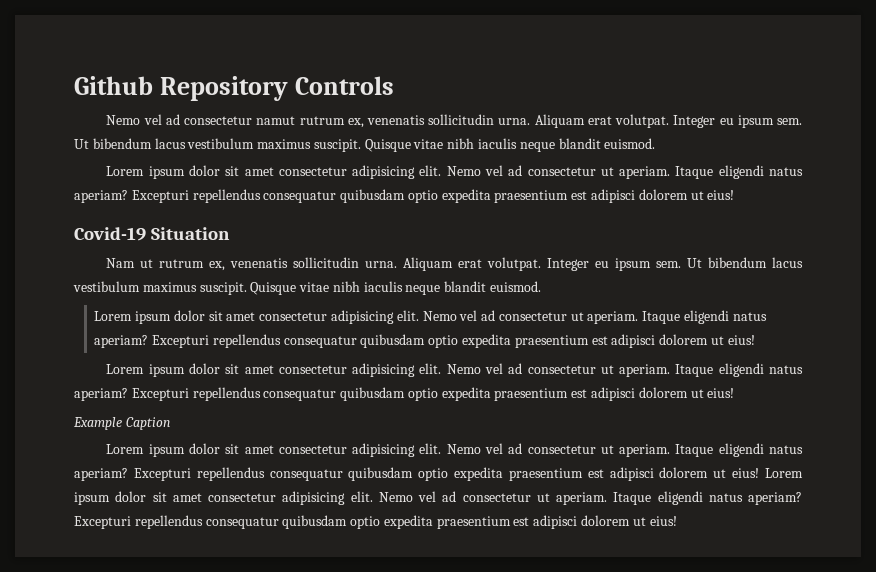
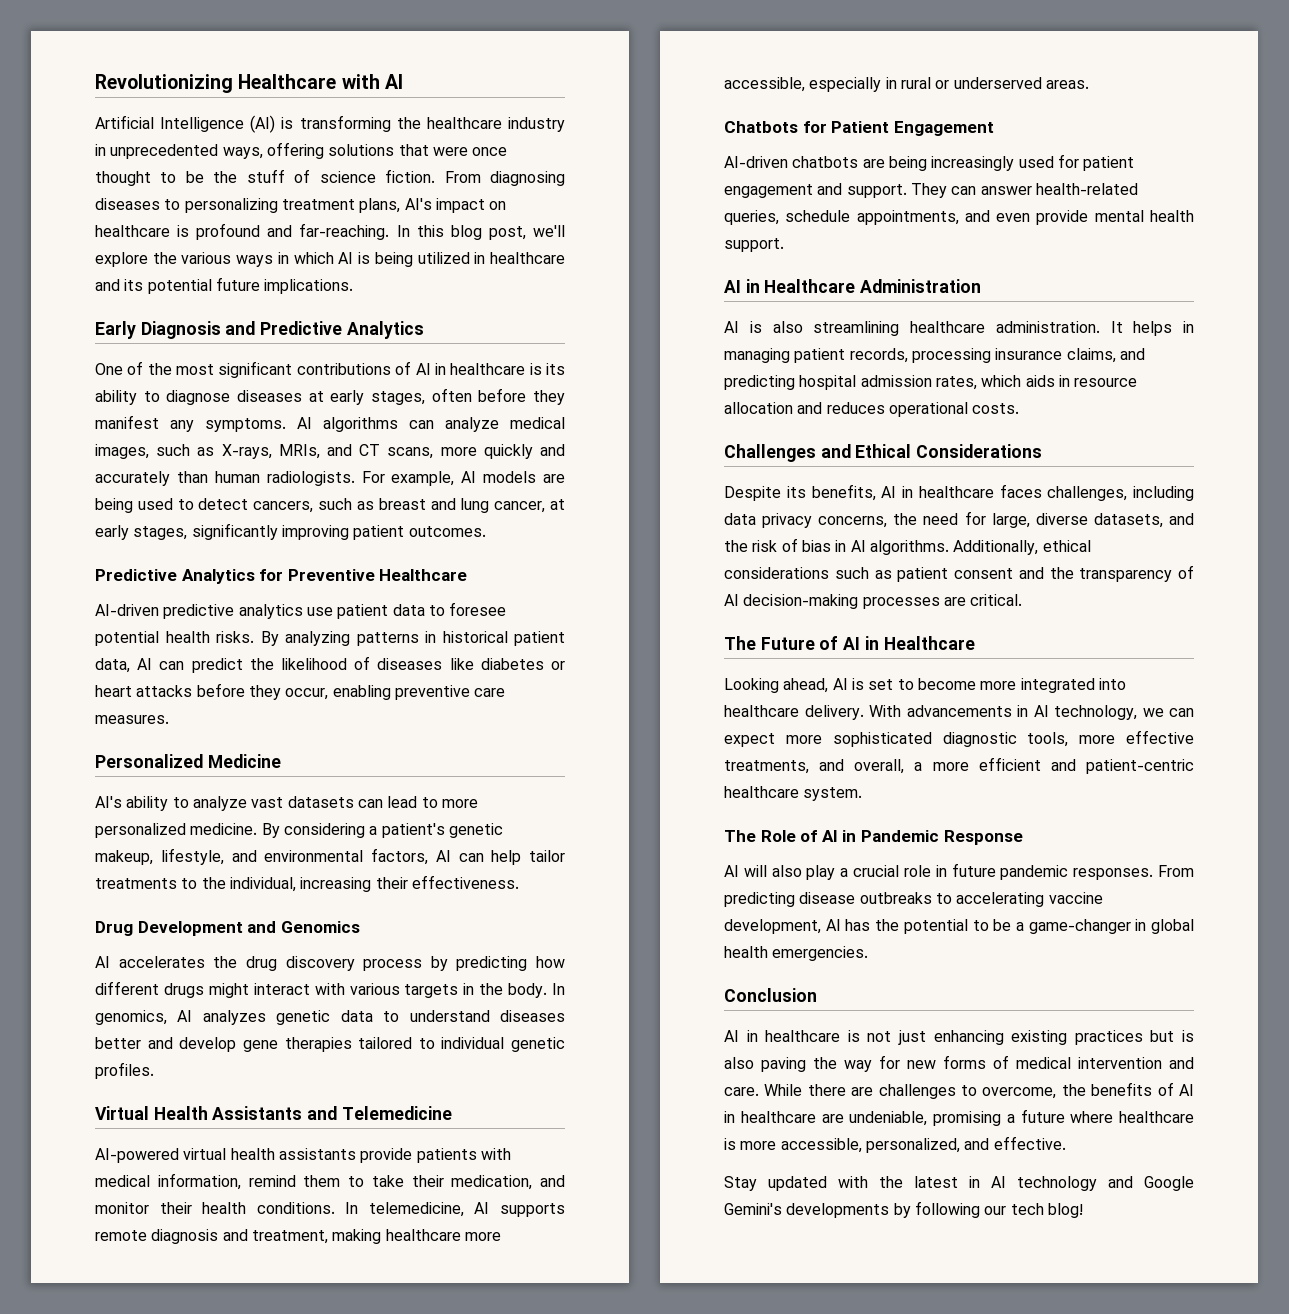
[74,76,394,101] [106,114,803,128] [74,138,656,152] [106,165,804,179] [74,189,735,203] [74,227,231,241] [106,257,804,271] [73,281,542,295] [94,310,767,324] [94,334,755,348] [106,363,804,377] [74,387,735,401] [73,417,170,430] [106,443,804,457] [74,467,803,481] [74,491,802,505] [74,515,677,529] Github Repository Controls // Nemo vel ad consectetur namut rutrum ex, venenatis sollicitudin urna. Aliquam erat volutpat. Integer eu ipsum sem. Ut bibendum lacus vestibulum maximus suscipit. Quisque vitae nibh iaculis neque blandit euismod. // Lorem ipsum dolor sit amet consectetur adipisicing elit. Nemo vel ad consectetur ut aperiam. Itaque eligendi natus aperiam? Excepturi repellendus consequatur quibusdam optio expedita praesentium est adipisci dolorem ut eius! // Covid-19 Situation // Nam ut rutrum ex, venenatis sollicitudin urna. Aliquam erat volutpat. Integer eu ipsum sem. Ut bibendum lacus vestibulum maximus suscipit. Quisque vitae nibh iaculis neque blandit euismod. // Lorem ipsum dolor sit amet consectetur adipisicing elit. Nemo vel ad consectetur ut aperiam. Itaque eligendi natus aperiam? Excepturi repellendus consequatur quibusdam optio expedita praesentium est adipisci dolorem ut eius! // Lorem ipsum dolor sit amet consectetur adipisicing elit. Nemo vel ad consectetur ut aperiam. Itaque eligendi natus aperiam? Excepturi repellendus consequatur quibusdam optio expedita praesentium est adipisci dolorem ut eius! // Example Caption // Lorem ipsum dolor sit amet consectetur adipisicing elit. Nemo vel ad consectetur ut aperiam. Itaque eligendi natus aperiam? Excepturi repellendus consequatur quibusdam optio expedita praesentium est adipisci dolorem ut eius! Lorem ipsum dolor sit amet consectetur adipisicing elit. Nemo vel ad consectetur ut aperiam. Itaque eligendi natus aperiam? Excepturi repellendus consequatur quibusdam optio expedita praesentium est adipisci dolorem ut eius! -> [95,74,403,93] [95,115,565,133] [95,142,508,159] [95,169,565,186] [95,198,507,213] [95,223,565,240] [95,252,565,267] [95,277,354,294] [95,321,424,339] [95,361,565,378] [95,388,565,405] [95,415,565,432] [95,444,565,459] [95,471,565,486] [95,498,565,513] [95,523,486,540] [95,569,468,584] [95,602,507,619] [95,631,565,646] [95,656,565,673] [95,683,506,700] [95,715,169,724] [95,754,281,768] [95,796,478,811] [95,823,503,838] [95,848,565,865] [95,875,519,892] [95,921,360,936] [95,956,565,971] [95,981,565,998] [95,1010,565,1025] [95,1037,565,1052] [95,1062,154,1079] [95,1106,452,1120] [95,1148,511,1163] [95,1173,565,1190] [95,1202,565,1217] [95,1229,501,1244] [724,77,1089,92] [724,121,994,136] [724,154,1135,171] [724,183,1138,198] [724,210,1194,225] [724,238,784,252] [724,279,982,293] [724,321,1194,336] [724,348,1145,363] [724,375,1138,390] [724,402,1020,417] [724,444,1043,462] [724,484,1194,501] [724,511,1194,528] [724,538,1091,555] [724,565,1194,582] [724,594,1023,609] [724,636,975,650] [724,678,1126,693] [724,705,1194,720] [724,730,1194,747] [724,757,1194,774] [724,786,863,801] [724,830,1023,845] [724,863,1194,880] [724,892,1103,907] [724,919,1194,934] [724,946,869,961] [724,988,817,1002] [724,1030,1194,1045] [724,1055,1194,1072] [724,1082,1194,1099] [724,1109,1194,1126] [724,1136,1066,1153] [724,1176,1194,1191] [724,1201,1083,1218] Revolutionizing Healthcare with AI // Artificial Intelligence (AI) is transforming the healthcare industry in unprecedented ways, offering solutions that were once thought to be the stuff of science fiction. From diagnosing diseases to personalizing treatment plans, AI's impact on healthcare is profound and far-reaching. In this blog post, we'll explore the various ways in which AI is being utilized in healthcare and its potential future implications. // Early Diagnosis and Predictive Analytics // One of the most significant contributions of AI in healthcare is its ability to diagnose diseases at early stages, often before they manifest any symptoms. AI algorithms can analyze medical images, such as X-rays, MRIs, and CT scans, more quickly and accurately than human radiologists. For example, AI models are being used to detect cancers, such as breast and lung cancer, at early stages, significantly improving patient outcomes. // Predictive Analytics for Preventive Healthcare // AI-driven predictive analytics use patient data to foresee potential health risks. By analyzing patterns in historical patient data, AI can predict the likelihood of diseases like diabetes or heart attacks before they occur, enabling preventive care measures. // Personalized Medicine // AI's ability to analyze vast datasets can lead to more personalized medicine. By considering a patient's genetic makeup, lifestyle, and environmental factors, AI can help tailor treatments to the individual, increasing their effectiveness. // Drug Development and Genomics // AI accelerates the drug discovery process by predicting how different drugs might interact with various targets in the body. In genomics, AI analyzes genetic data to understand diseases better and develop gene therapies tailored to individual genetic profiles. // Virtual Health Assistants and Telemedicine // AI-powered virtual health assistants provide patients with medical information, remind them to take their medication, and monitor their health conditions. In telemedicine, AI supports remote diagnosis and treatment, making healthcare more accessible, especially in rural or underserved areas. // Chatbots for Patient Engagement // AI-driven chatbots are being increasingly used for patient engagement and support. They can answer health-related queries, schedule appointments, and even provide mental health support. // AI in Healthcare Administration // AI is also streamlining healthcare administration. It helps in managing patient records, processing insurance claims, and predicting hospital admission rates, which aids in resource allocation and reduces operational costs. // Challenges and Ethical Considerations // Despite its benefits, AI in healthcare faces challenges, including data privacy concerns, the need for large, diverse datasets, and the risk of bias in AI algorithms. Additionally, ethical considerations such as patient consent and the transparency of AI decision-making processes are critical. // The Future of AI in Healthcare // Looking ahead, AI is set to become more integrated into healthcare delivery. With advancements in AI technology, we can expect more sophisticated diagnostic tools, more effective treatments, and overall, a more efficient and patient-centric healthcare system. // The Role of AI in Pandemic Response // AI will also play a crucial role in future pandemic responses. From predicting disease outbreaks to accelerating vaccine development, AI has the potential to be a game-changer in global health emergencies. // Conclusion // AI in healthcare is not just enhancing existing practices but is also paving the way for new forms of medical intervention and care. While there are challenges to overcome, the benefits of AI in healthcare are undeniable, promising a future where healthcare is more accessible, personalized, and effective. // Stay updated with the latest in AI technology and Google Gemini's developments by following our tech blog!

